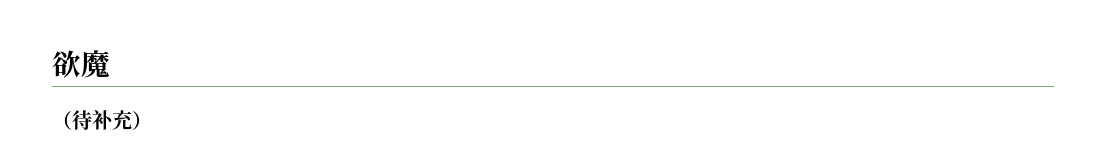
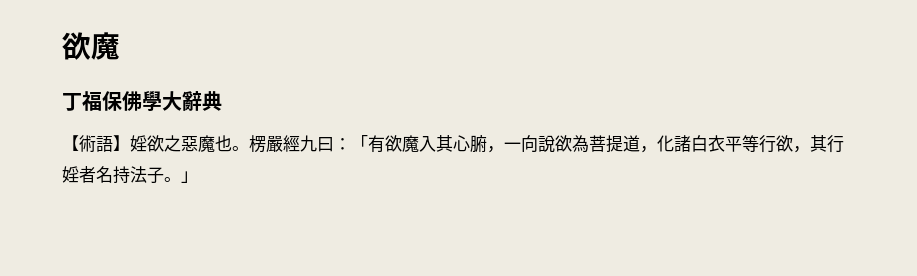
[52,110,152,130] （待补充） -> [62,91,222,111] [62,135,844,153] [62,166,198,184] 丁福保佛學大辭典 // 【術語】婬欲之惡魔也。楞嚴經九曰：「有欲魔入其心腑，一向說欲為菩提道，化諸白衣平等行欲，其行婬者名持法子。」

